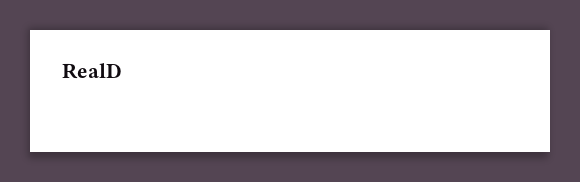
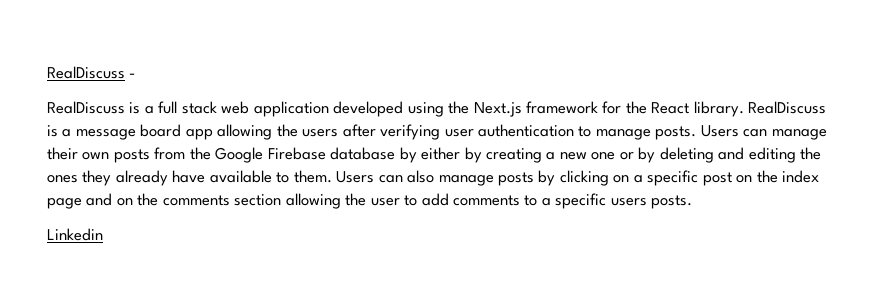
[62,63,122,79] RealD -> [47,66,136,79] [47,101,827,117] [47,124,827,140] [47,147,822,163] [47,170,820,186] [47,193,693,209] [47,228,103,241] RealDiscuss - // RealDiscuss is a full stack web application developed using the Next.js framework for the React library. RealDiscuss is a message board app allowing the users after verifying user authentication to manage posts. Users can manage their own posts from the Google Firebase database by either by creating a new one or by deleting and editing the ones they already have available to them. Users can also manage posts by clicking on a specific post on the index page and on the comments section allowing the user to add comments to a specific users posts. // Linkedin

